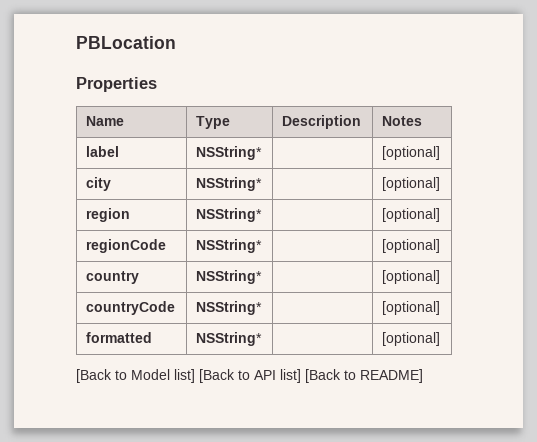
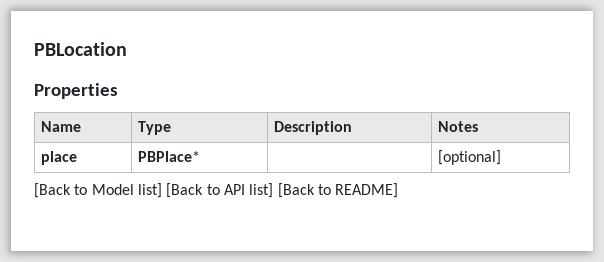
[86,146,120,157] [196,146,263,160] [382,146,441,160] [86,177,112,191] [196,177,263,191] [382,177,441,191] [86,208,131,222] [196,208,263,222] [382,208,441,222] [86,239,167,253] [196,239,263,253] [382,239,441,253] [86,271,140,284] [196,270,263,284] [382,270,441,284] [86,301,176,315] [196,301,263,315] [382,301,441,315] [86,332,153,343] [196,332,263,346] label | NSString* | | [optional] // city | NSString* | | [optional] // region | NSString* | | [optional] // regionCode | NSString* | | [optional] // country | NSString* | | [optional] // countryCode | NSString* | | [optional] // formatted | NSString* -> [41,151,78,165] [138,151,201,162] place | PBPlace*

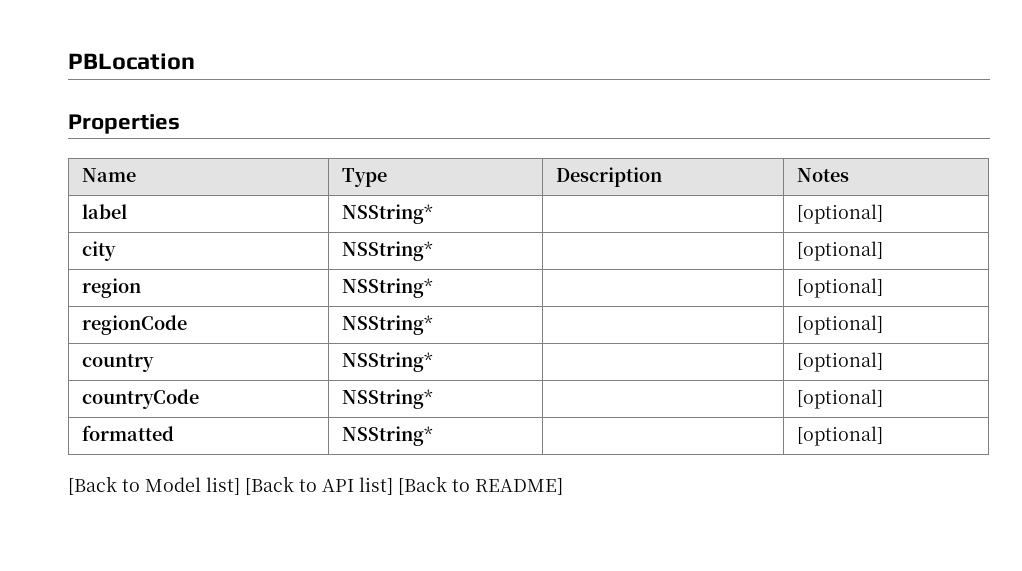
[41,151,78,165] [138,151,201,162] place | PBPlace* -> [82,204,128,219] [342,204,434,224] [797,204,884,224] [82,241,117,261] [342,241,434,261] [797,241,884,261] [82,278,142,298] [342,278,434,298] [797,278,884,298] [82,315,188,335] [342,315,434,335] [797,315,884,335] [82,354,155,372] [342,352,434,372] [797,352,884,372] [82,389,200,409] [342,389,434,409] [797,389,884,409] [82,425,175,441] [342,426,434,446] label | NSString* | | [optional] // city | NSString* | | [optional] // region | NSString* | | [optional] // regionCode | NSString* | | [optional] // country | NSString* | | [optional] // countryCode | NSString* | | [optional] // formatted | NSString*

